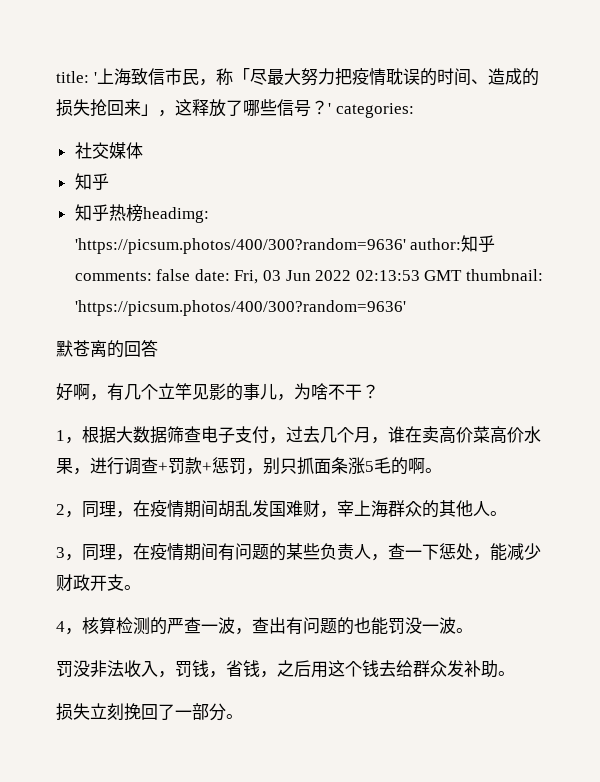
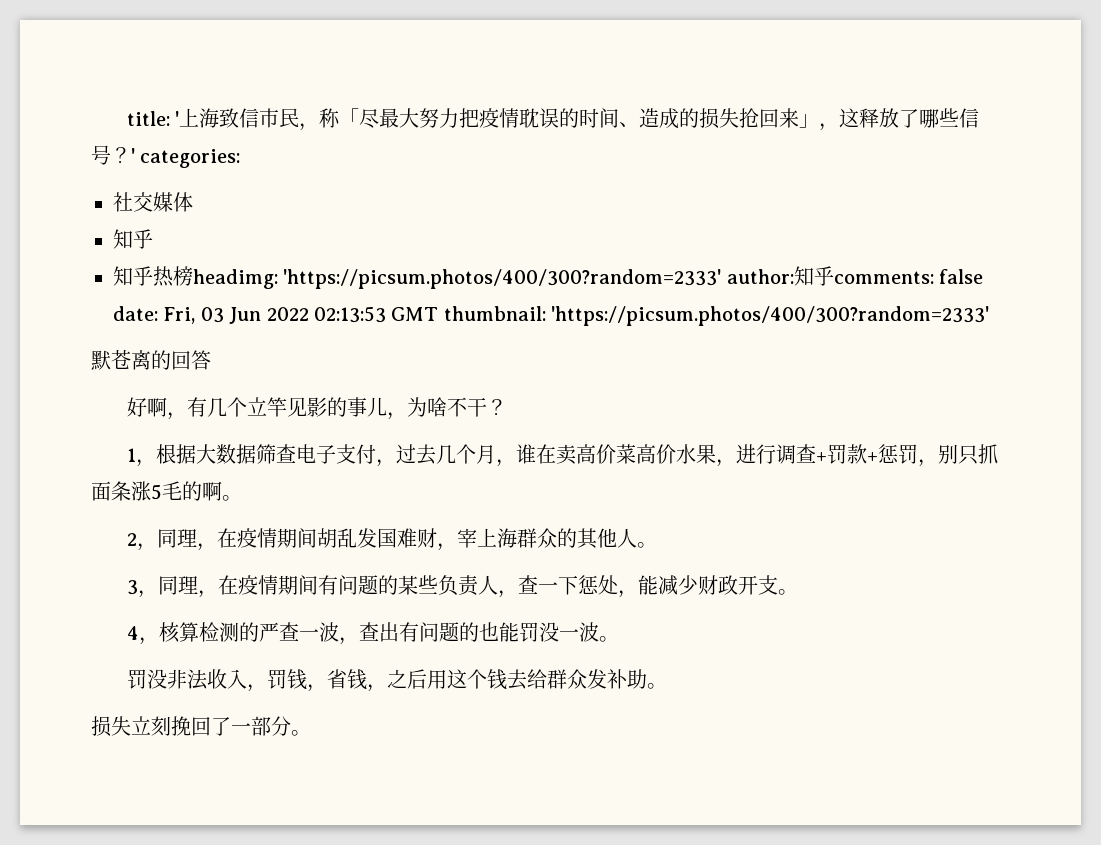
[74,238,406,254] 'https://picsum.photos/400/300?random=9636' -> [283,269,722,289] 'https://picsum.photos/400/300?random=2333'
[74,300,406,316] 'https://picsum.photos/400/300?random=9636' -> [551,306,990,326] 'https://picsum.photos/400/300?random=2333'

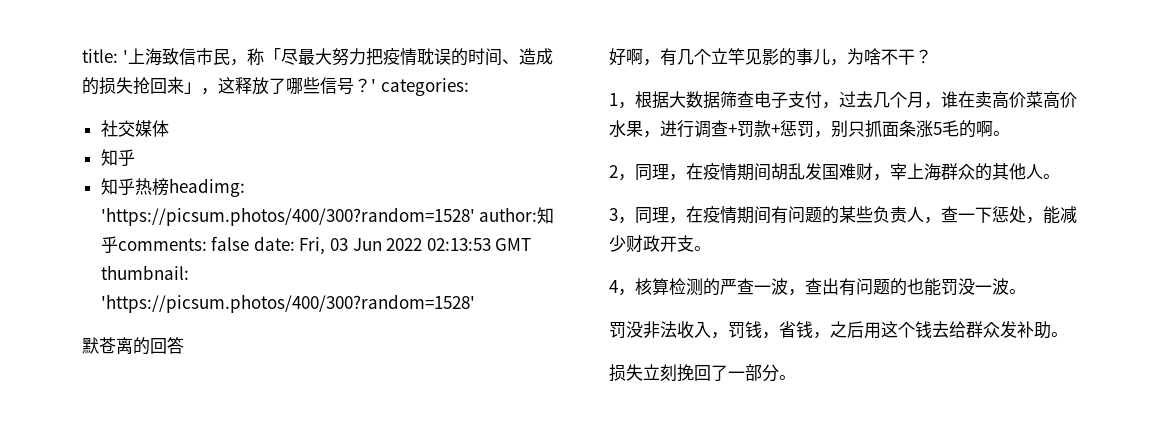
[283,269,722,289] 'https://picsum.photos/400/300?random=2333' -> [100,207,475,226] 'https://picsum.photos/400/300?random=1528'
[551,306,990,326] 'https://picsum.photos/400/300?random=2333' -> [100,294,475,313] 'https://picsum.photos/400/300?random=1528'

